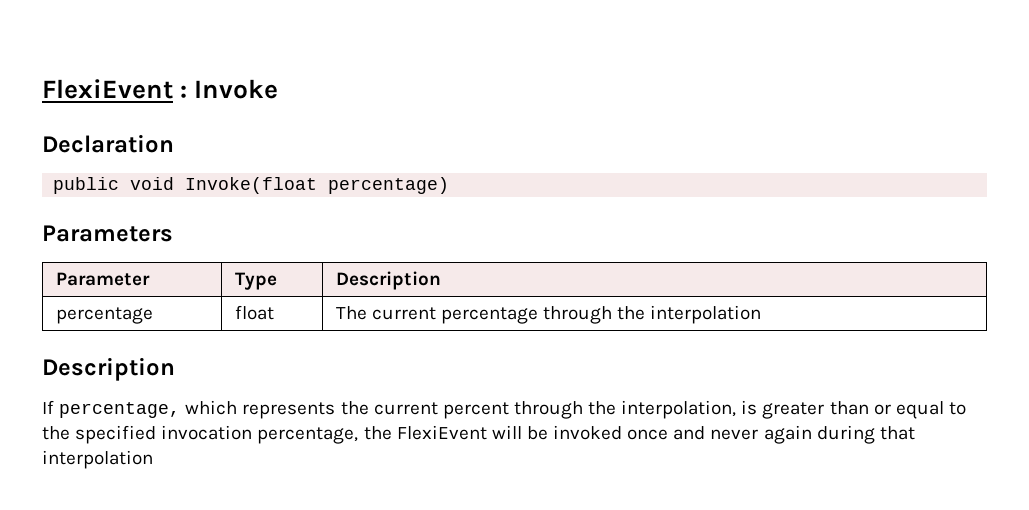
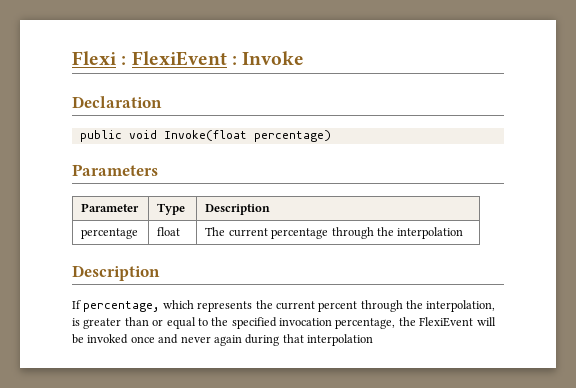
(42, 89) none -> [72,51,127,65] Flexi :

